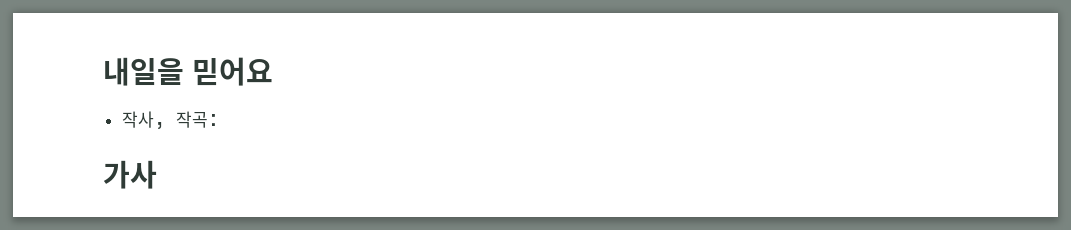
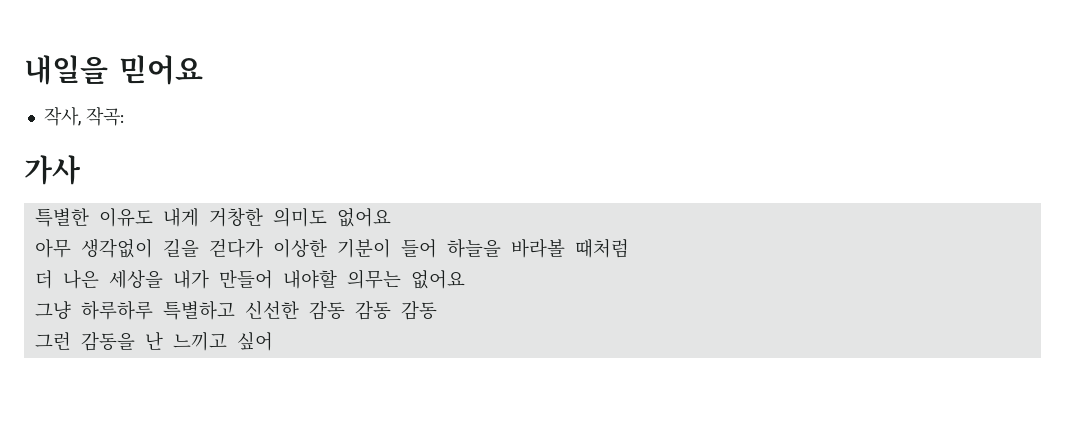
(157, 174) none -> [34,207,391,227] [34,238,629,258] [34,269,465,289] [34,301,437,320] [34,332,273,351] // 특별한 이유도 내게 거창한 의미도 없어요 // 아무 생각없이 길을 걷다가 이상한 기분이 들어 하늘을 바라볼 때처럼 // 더 나은 세상을 내가 만들어 내야할 의무는 없어요 // 그냥 하루하루 특별하고 신선한 감동 감동 감동 // 그런 감동을 난 느끼고 싶어

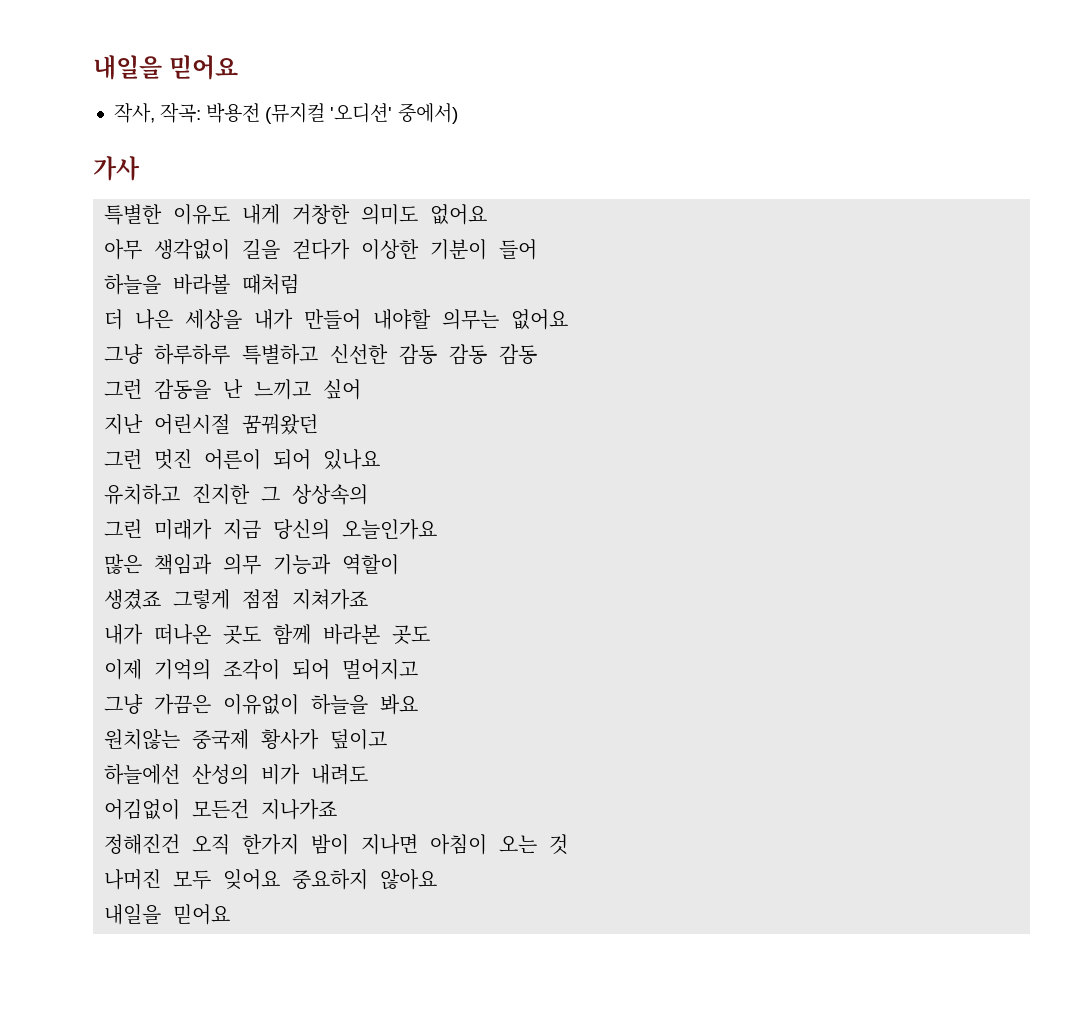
(124, 116) none -> [206,103,458,124] 박용전 (뮤지컬 '오디션' 중에서)
(437, 248) none -> (538, 249) //
(273, 341) none -> [104,414,319,435] [104,449,381,470] [104,484,369,505] [104,519,438,540] [104,554,400,575] [104,589,369,610] [104,624,431,645] [104,659,419,680] [104,694,419,715] [104,729,388,750] [104,764,369,785] [104,799,338,820] [104,834,569,855] [104,869,438,890] [104,904,231,925] // 지난 어린시절 꿈꿔왔던 // 그런 멋진 어른이 되어 있나요 // 유치하고 진지한 그 상상속의 // 그린 미래가 지금 당신의 오늘인가요 // 많은 책임과 의무 기능과 역할이 // 생겼죠 그렇게 점점 지쳐가죠 // 내가 떠나온 곳도 함께 바라본 곳도 // 이제 기억의 조각이 되어 멀어지고 // 그냥 가끔은 이유없이 하늘을 봐요 // 원치않는 중국제 황사가 덮이고 // 하늘에선 산성의 비가 내려도 // 어김없이 모든건 지나가죠 // 정해진건 오직 한가지 밤이 지나면 아침이 오는 것 // 나머진 모두 잊어요 중요하지 않아요 // 내일을 믿어요

